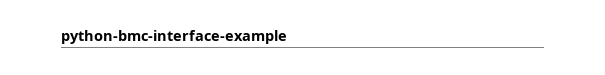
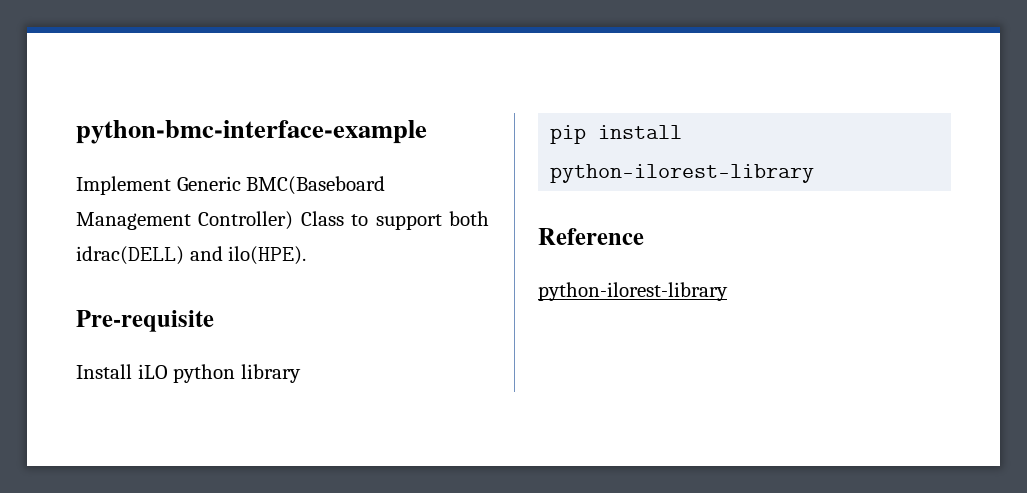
(287, 37) none -> [76,176,386,195] [76,211,489,230] [76,246,307,265] [76,310,214,332] [76,364,301,383] [550,125,683,144] [550,164,815,183] [538,228,644,245] [538,282,728,301] // Implement Generic BMC(Baseboard Management Controller) Class to support both idrac(DELL) and ilo(HPE). // Pre-requisite // Install iLO python library // pip install python-ilorest-library // Reference // python-ilorest-library

